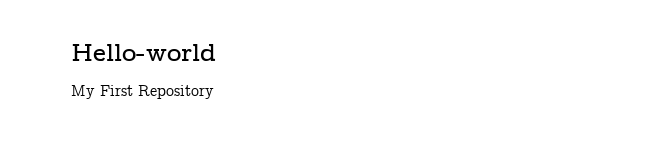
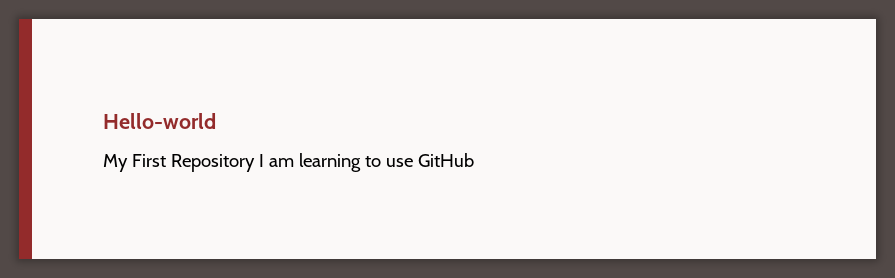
(214, 92) none -> [258,153,474,172] I am learning to use GitHub

